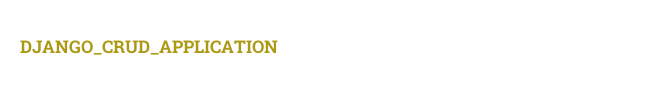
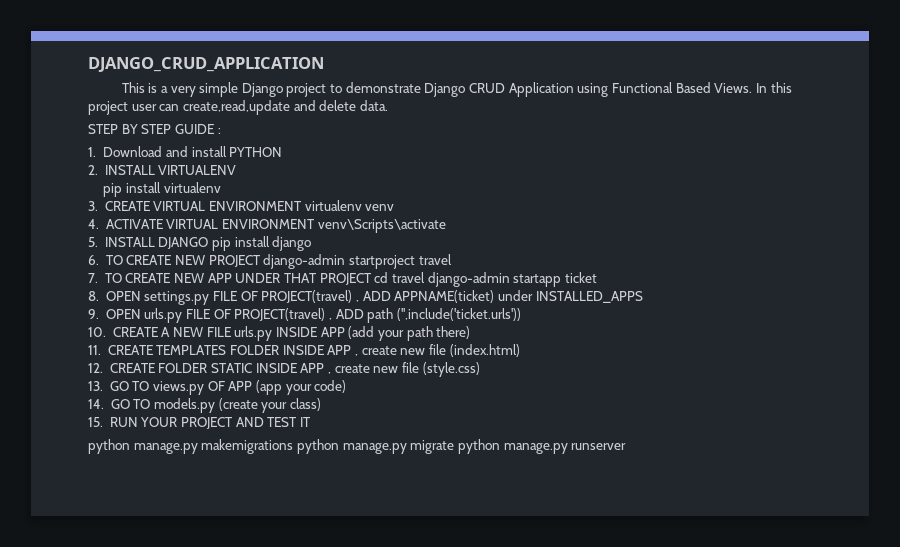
(278, 47) none -> [121,82,792,97] [88,100,388,115] [88,124,221,134] [88,146,283,157] [88,165,237,175] [103,182,221,197] [88,200,395,211] [88,219,446,233] [88,236,312,251] [88,254,452,269] [88,272,597,287] [88,290,643,305] [88,308,521,323] [88,326,471,341] [88,344,520,357] [88,362,480,377] [88,380,347,395] [88,398,321,413] [88,417,310,429] [88,439,627,454] // This is a very simple Django project to demonstrate Django CRUD Application using Functional Based Views. In this project user can create,read,update and delete data. // STEP BY STEP GUIDE : // 1. Download and install PYTHON // 2. INSTALL VIRTUALENV // pip install virtualenv // 3. CREATE VIRTUAL ENVIRONMENT virtualenv venv // 4. ACTIVATE VIRTUAL ENVIRONMENT venv\Scripts\activate // 5. INSTALL DJANGO pip install django // 6. TO CREATE NEW PROJECT django-admin startproject travel // 7. TO CREATE NEW APP UNDER THAT PROJECT cd travel django-admin startapp ticket // 8. OPEN settings.py FILE OF PROJECT(travel) , ADD APPNAME(ticket) under INSTALLED_APPS // 9. OPEN urls.py FILE OF PROJECT(travel) , ADD path ('',include('ticket.urls')) // 10. CREATE A NEW FILE urls.py INSIDE APP (add your path there) // 11. CREATE TEMPLATES FOLDER INSIDE APP , create new file (index.html) // 12. CREATE FOLDER STATIC INSIDE APP , create new file (style.css) // 13. GO TO views.py OF APP (app your code) // 14. GO TO models.py (create your class) // 15. RUN YOUR PROJECT AND TEST IT // python manage.py makemigrations python manage.py migrate python manage.py runserver

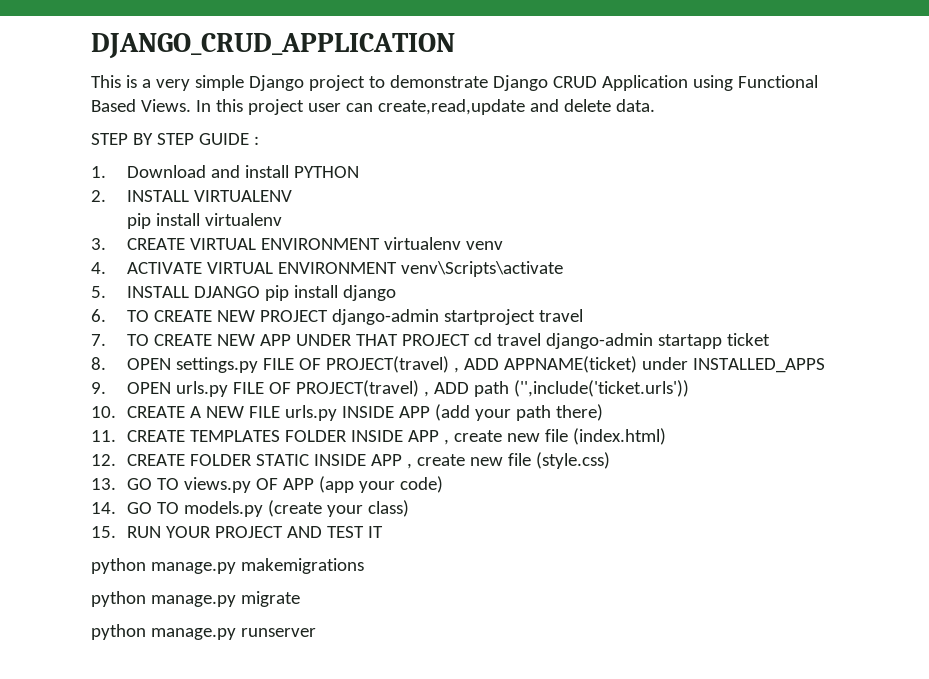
(294, 446) none -> (364, 566) //
(455, 447) none -> (300, 599) //

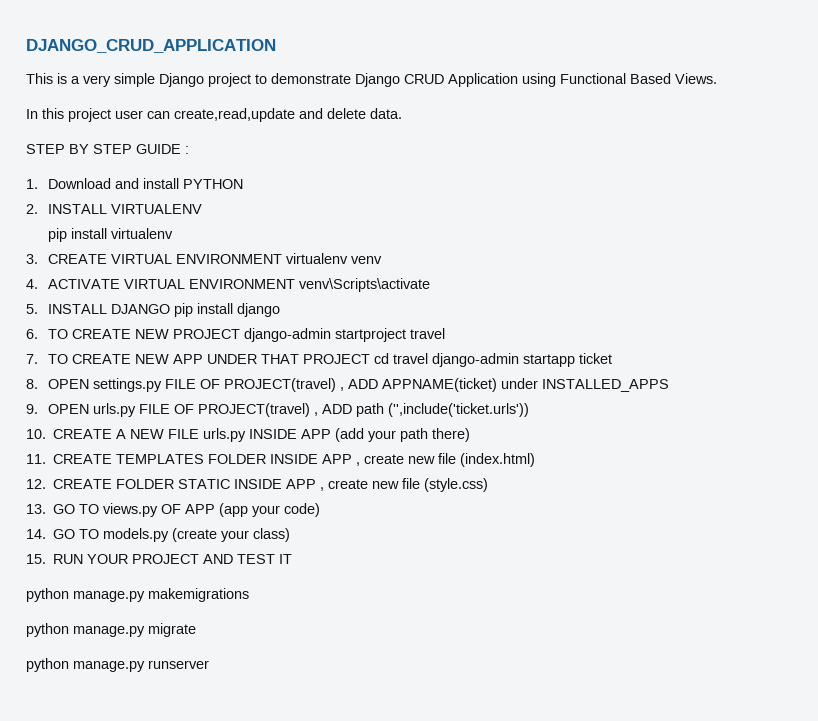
(191, 105) none -> (717, 78) //

